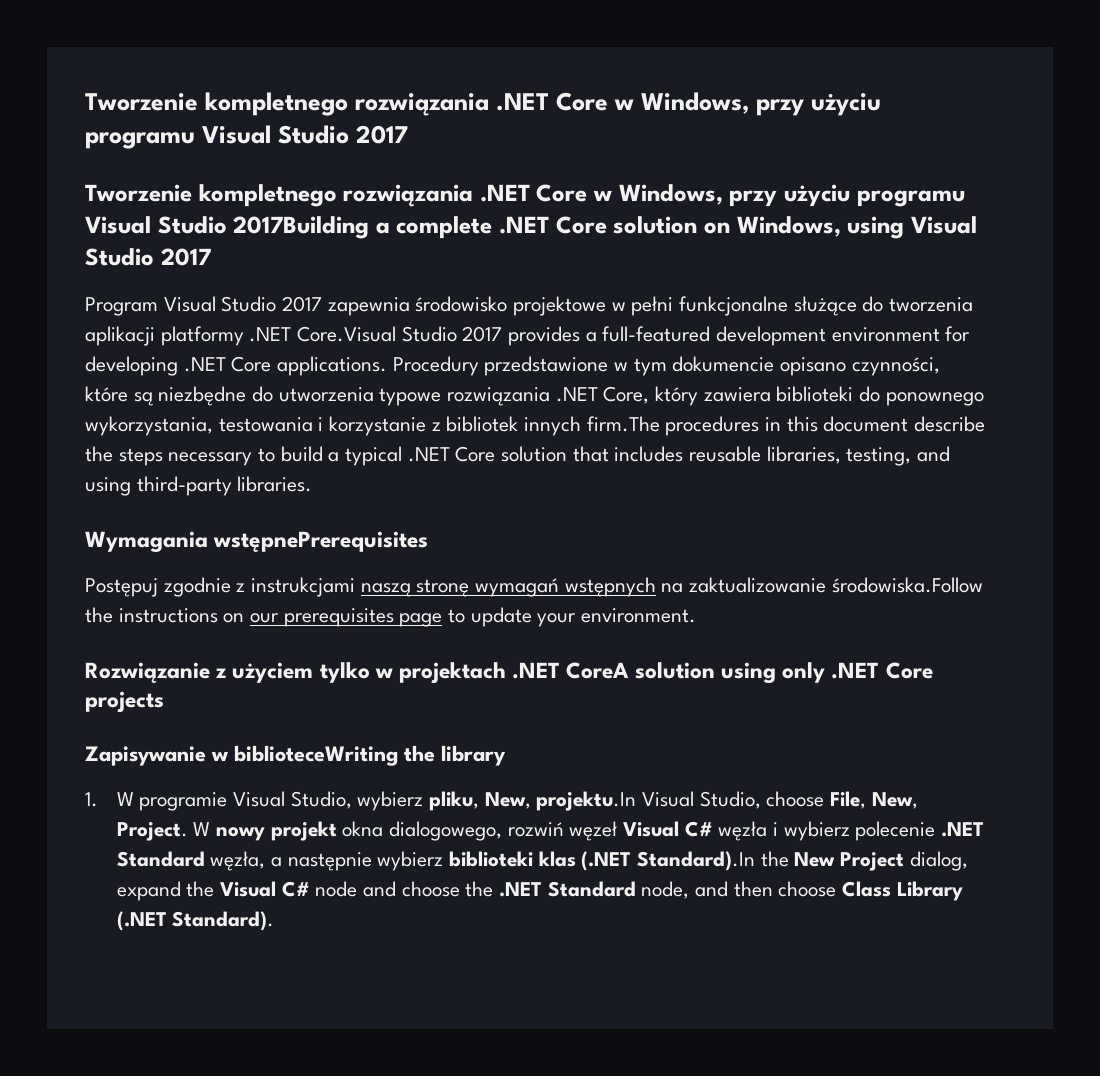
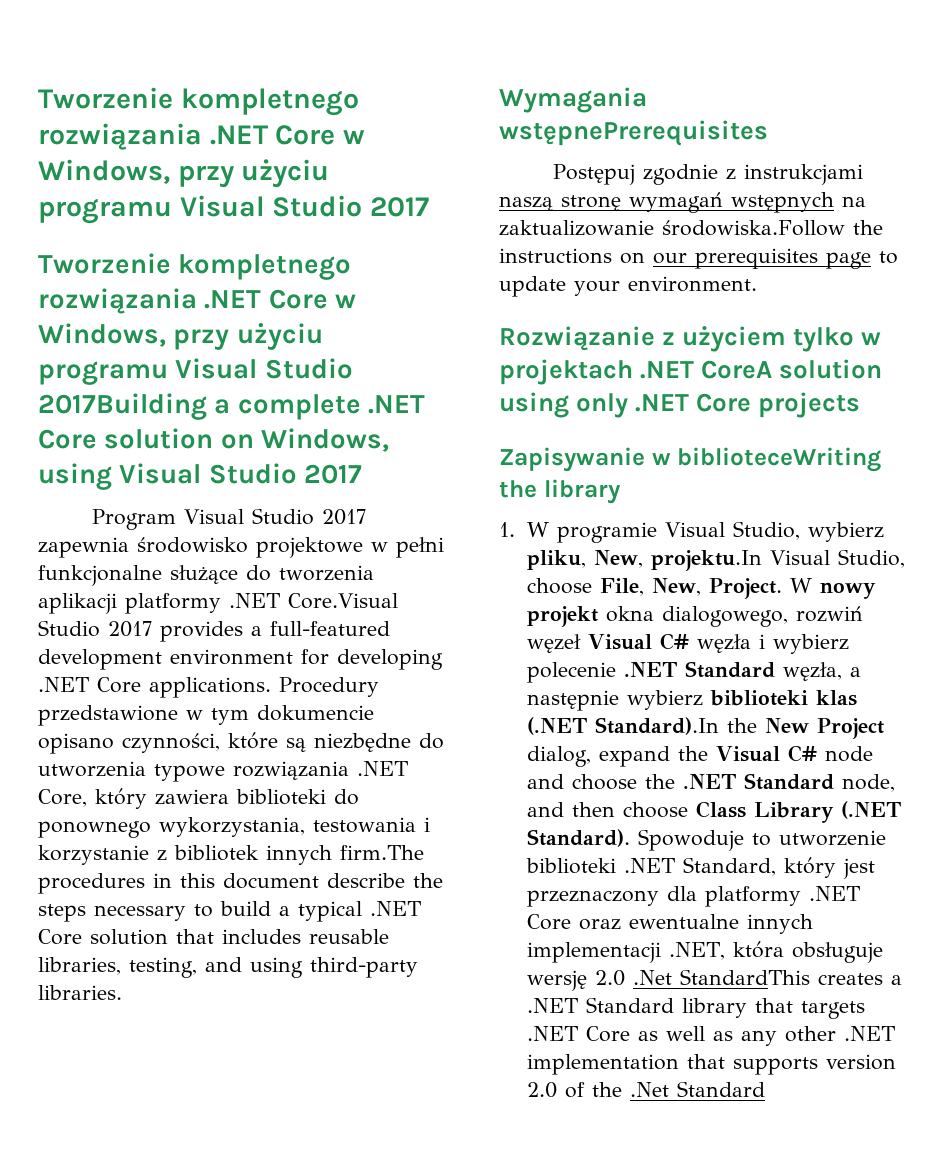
(275, 921) none -> [638,829,887,851] [526,857,876,879] [527,886,861,907] [527,914,814,934] [527,941,884,963] [527,969,903,991] [527,997,866,1019] [527,1026,896,1046] [527,1054,897,1075] [527,1081,766,1098] Spowoduje to utworzenie biblioteki .NET Standard, który jest przeznaczony dla platformy .NET Core oraz ewentualne innych implementacji .NET, która obsługuje wersję 2.0 .Net StandardThis creates a .NET Standard library that targets .NET Core as well as any other .NET implementation that supports version 2.0 of the .Net Standard

